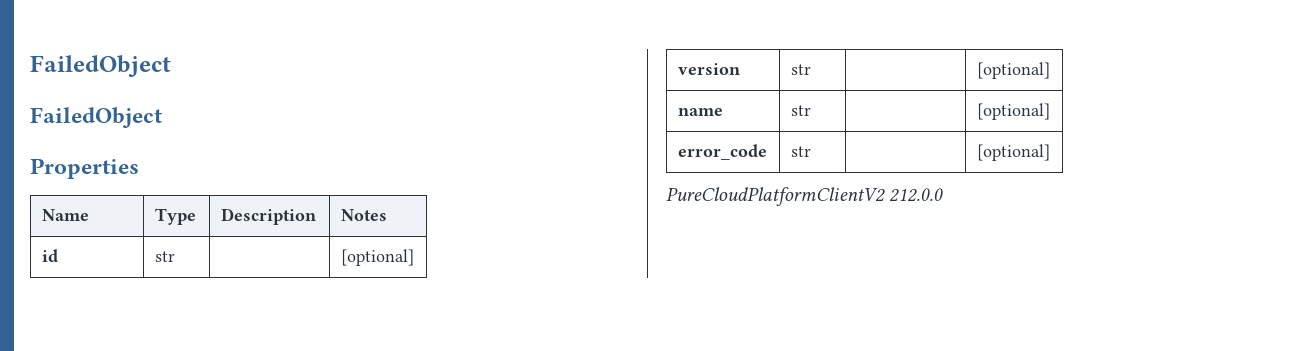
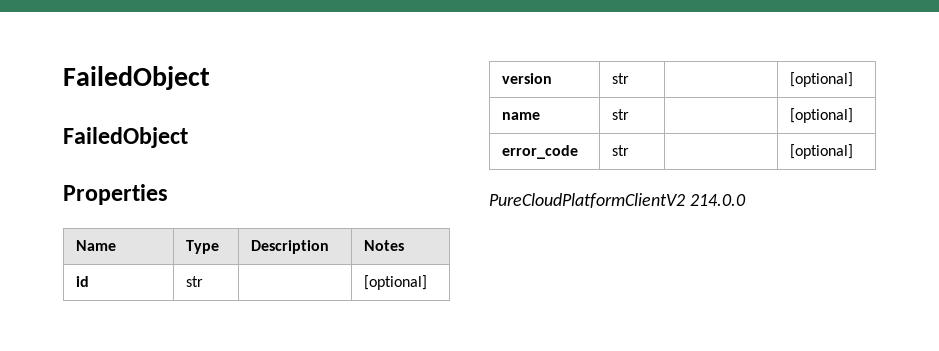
[889,188,944,202] 212.0.0 -> [689,194,746,206] 214.0.0

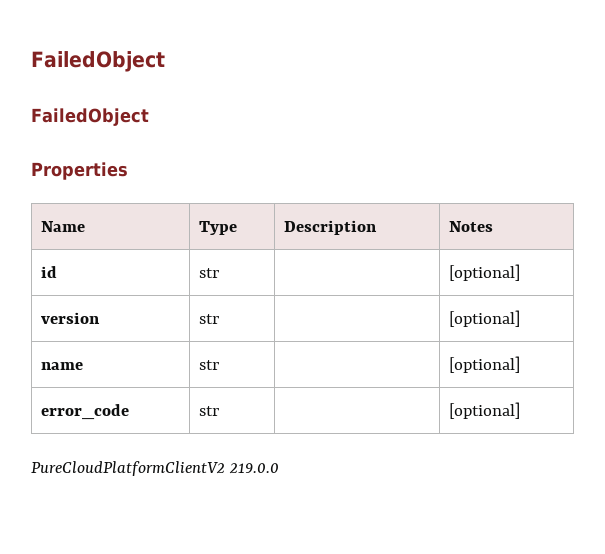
[689,194,746,206] 214.0.0 -> [228,463,279,474] 219.0.0

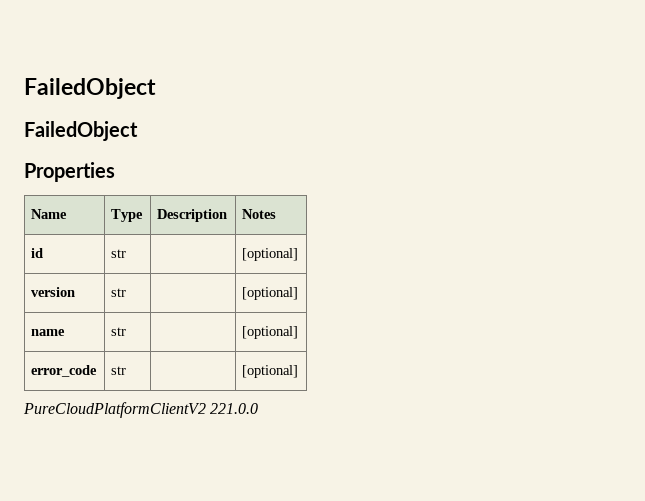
[228,463,279,474] 219.0.0 -> [210,403,259,414] 221.0.0

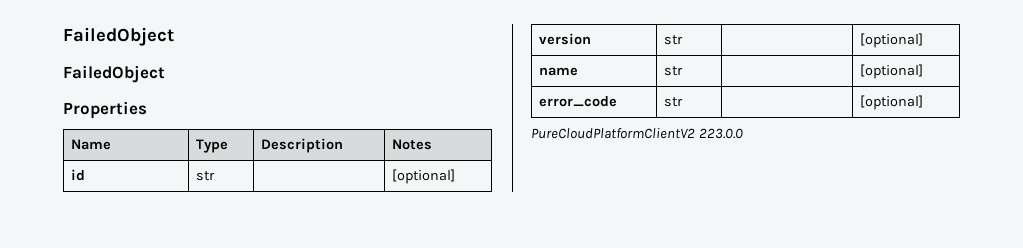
[210,403,259,414] 221.0.0 -> [698,128,743,139] 223.0.0

